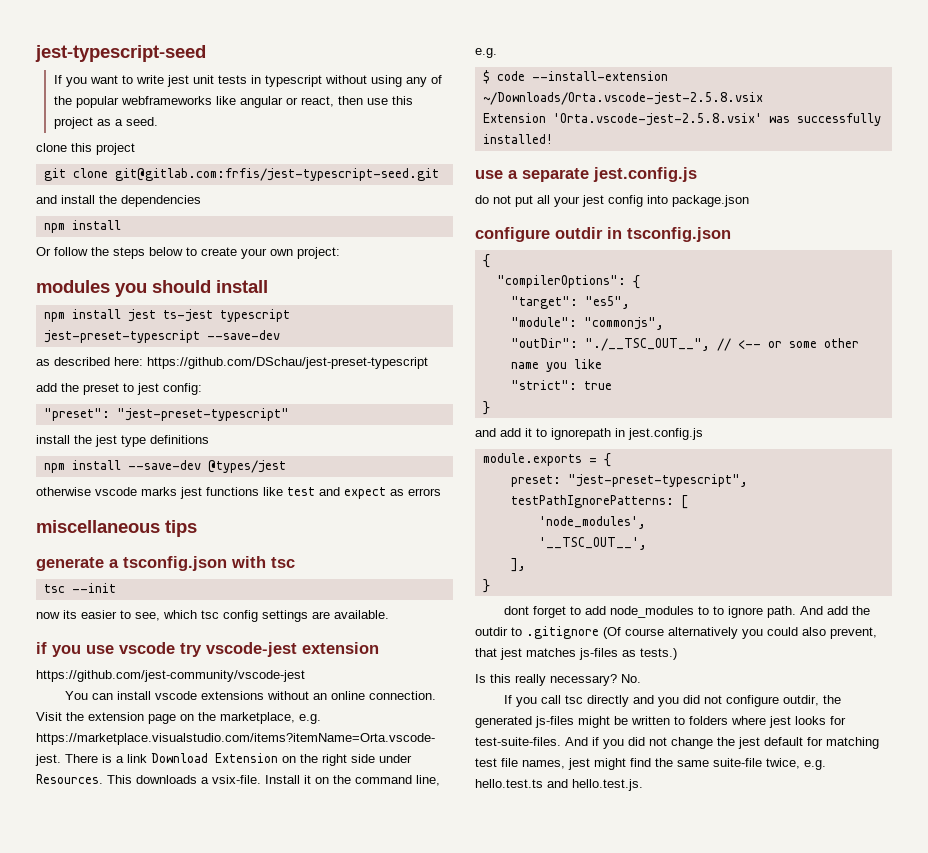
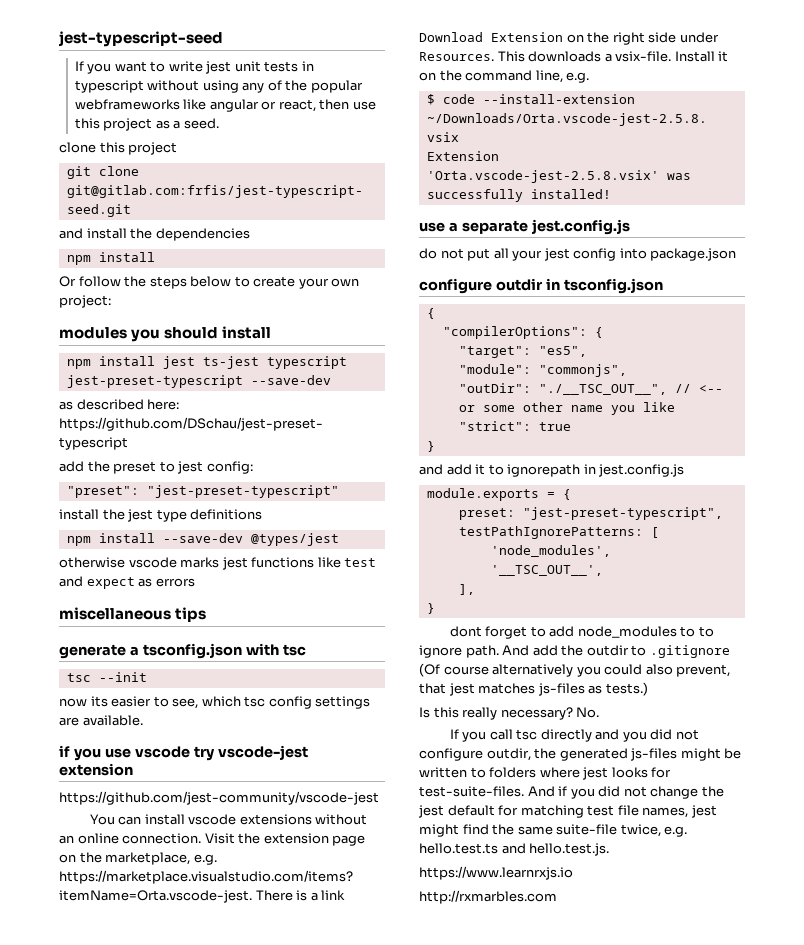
(643, 785) none -> [419,866,573,880] [419,890,557,904] // https://www.learnrxjs.io // http://rxmarbles.com

